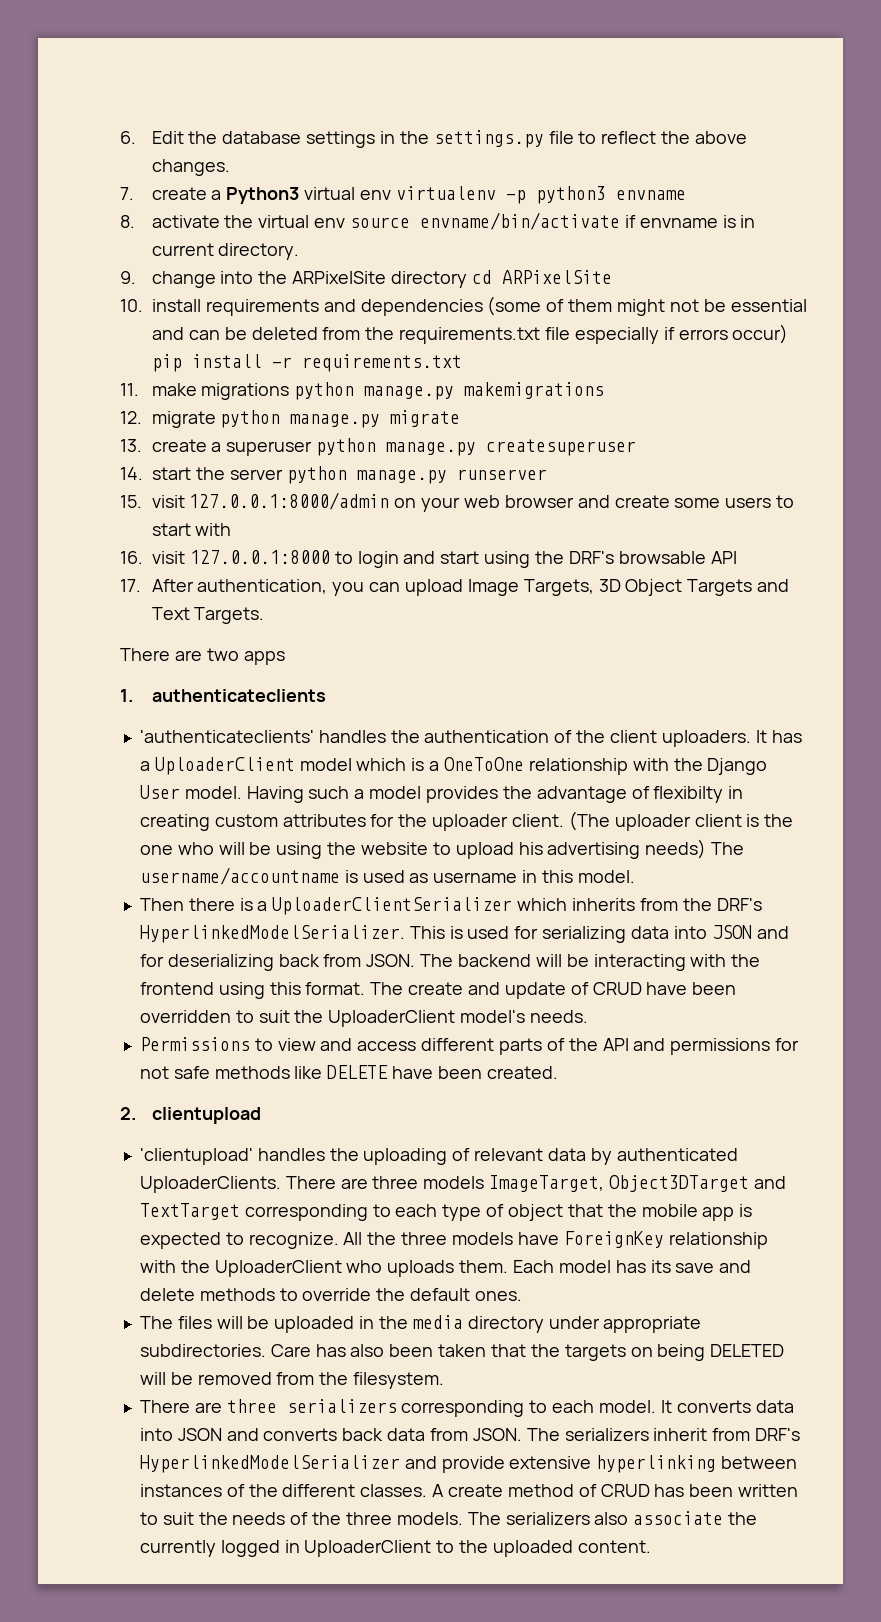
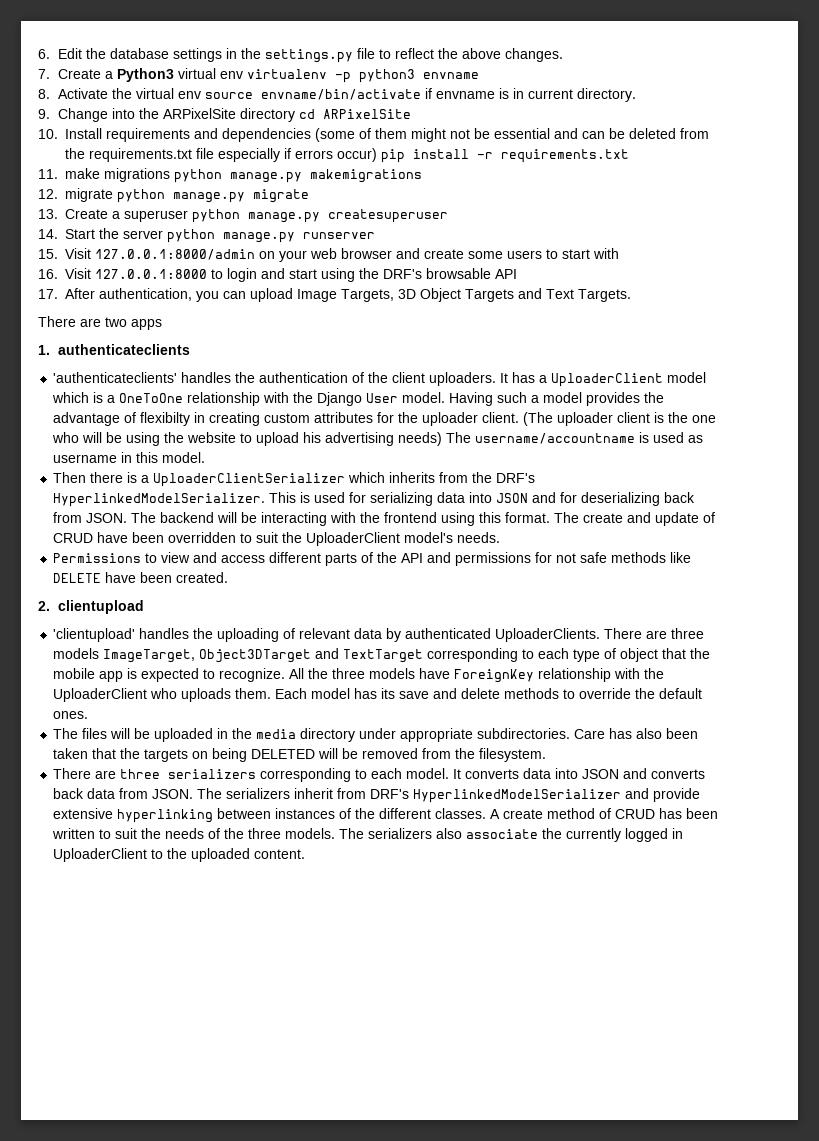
[151,187,207,200] create -> [58,69,102,79] Create
[151,215,220,228] activate -> [58,88,109,99] Activate
[151,271,216,288] change -> [58,108,109,122] Change
[152,299,201,312] install -> [65,128,102,139] Install
[151,439,207,452] create -> [65,209,108,219] Create
[152,467,191,480] start -> [65,229,95,239] Start
[151,495,185,508] visit -> [65,248,91,259] Visit
[152,551,185,564] visit -> [65,268,91,279] Visit

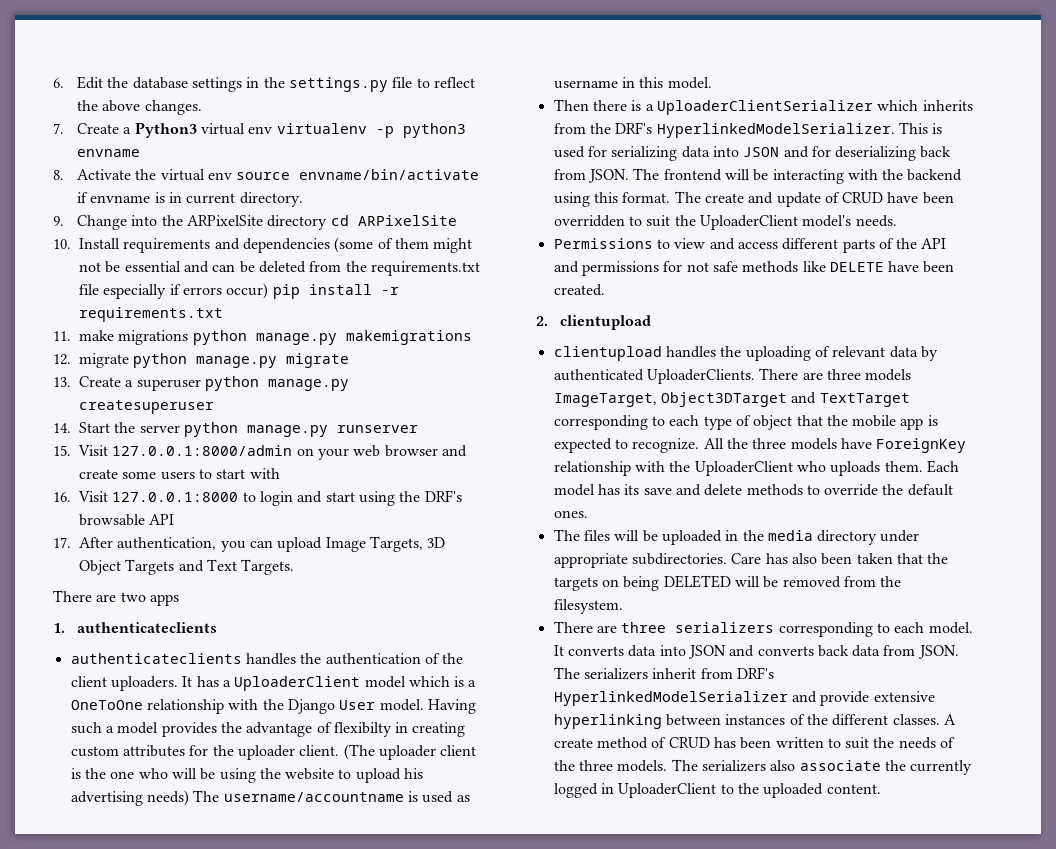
[53,372,178,383] 'authenticateclients' -> [70,653,242,664] authenticateclients
[160,512,215,523] backend -> [663,169,722,181] frontend
[384,512,438,523] frontend -> [907,169,963,181] backend
[53,628,136,642] 'clientupload' -> [553,346,662,361] clientupload

